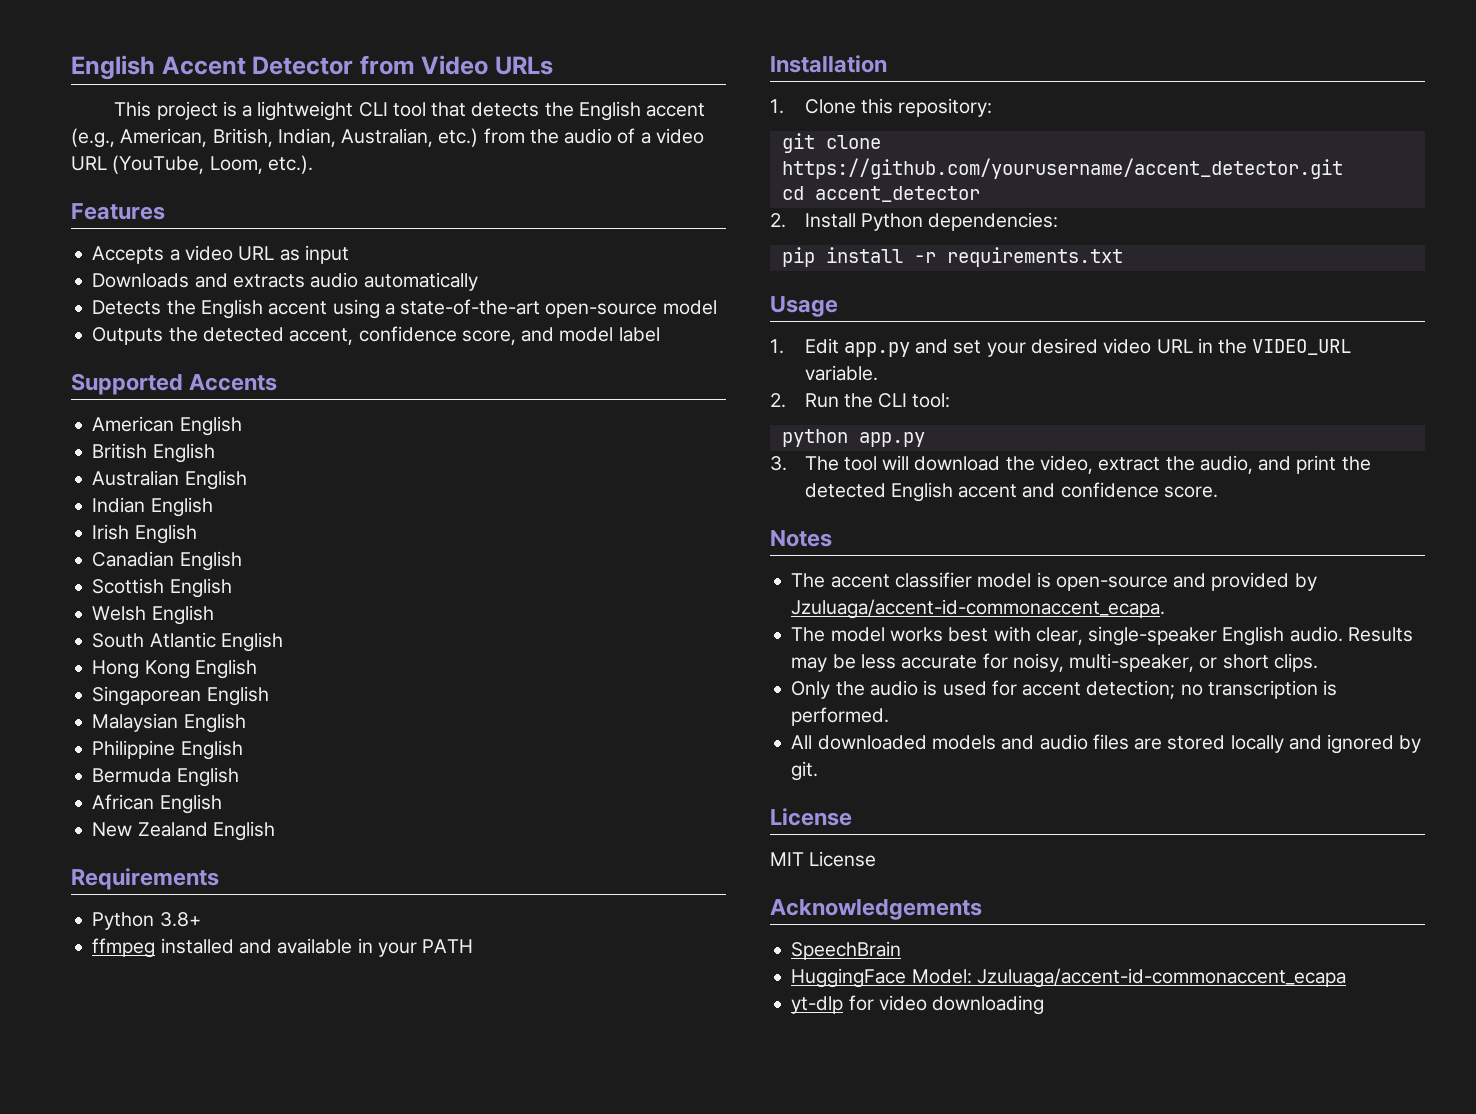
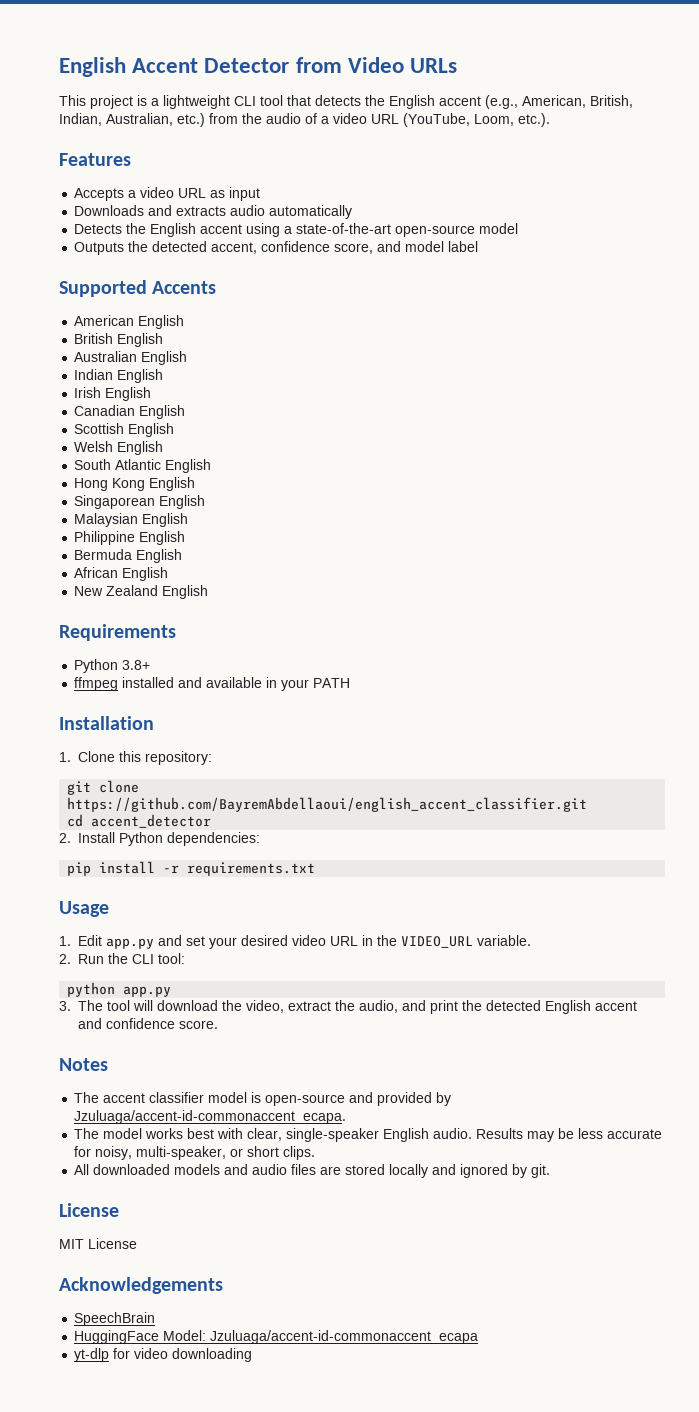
[781,158,1343,179] https://github.com/yourusername/accent_detector.git -> [67,797,588,812] https://github.com/BayremAbdellaoui/english_accent_classifier.git
[791,680,1338,699] [791,707,890,726] // Only the audio is used for accent detection; no transcription is performed. -> (316, 1153) none

